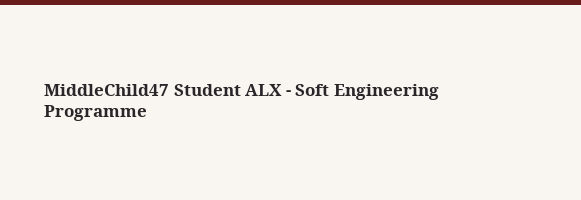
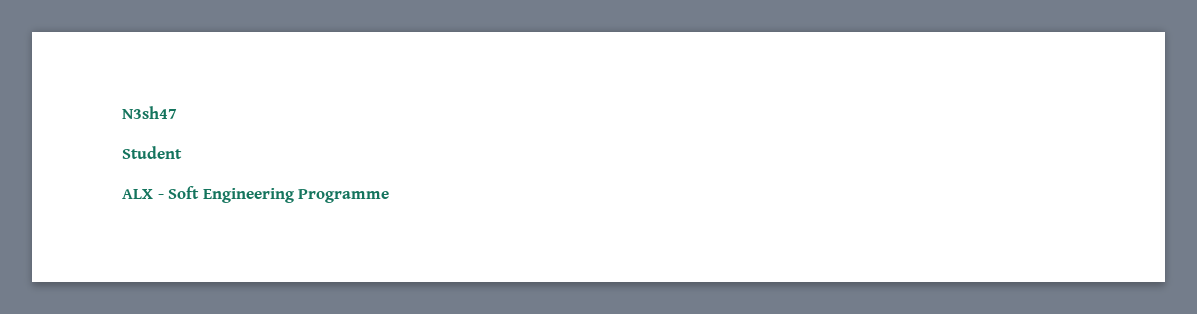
[44,84,169,96] MiddleChild47 -> [122,106,177,119] N3sh47 //
(241, 90) none -> (182, 152) //

